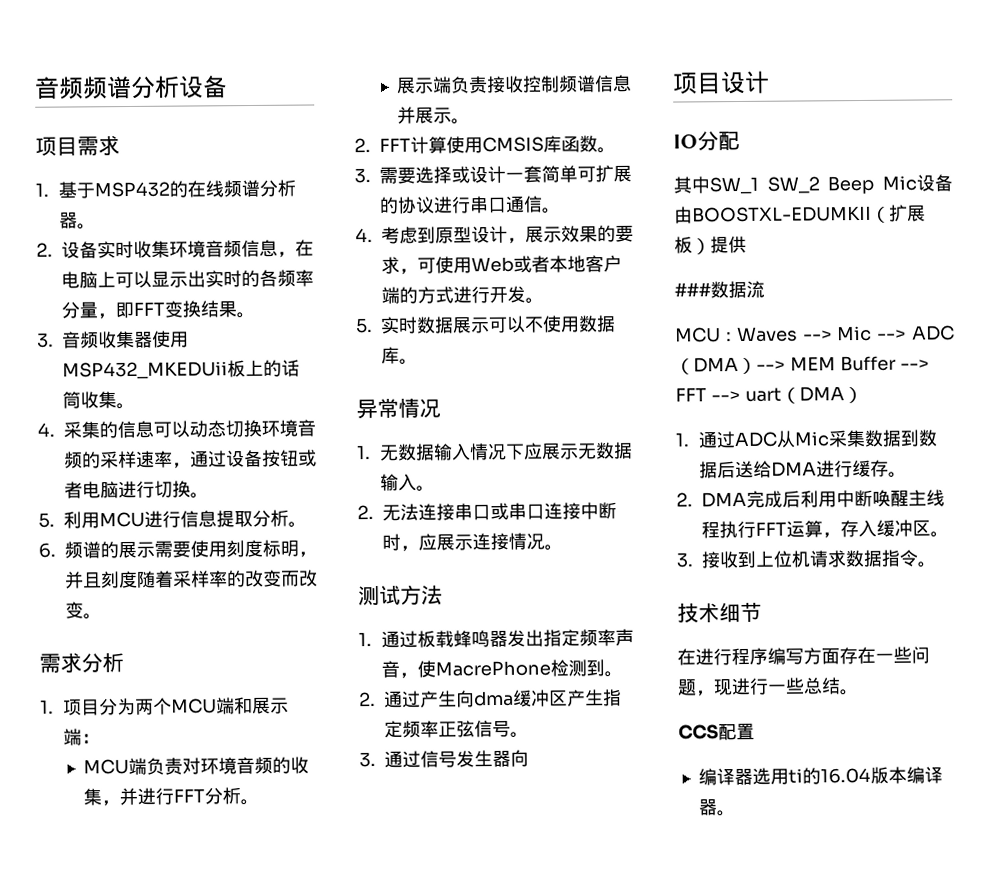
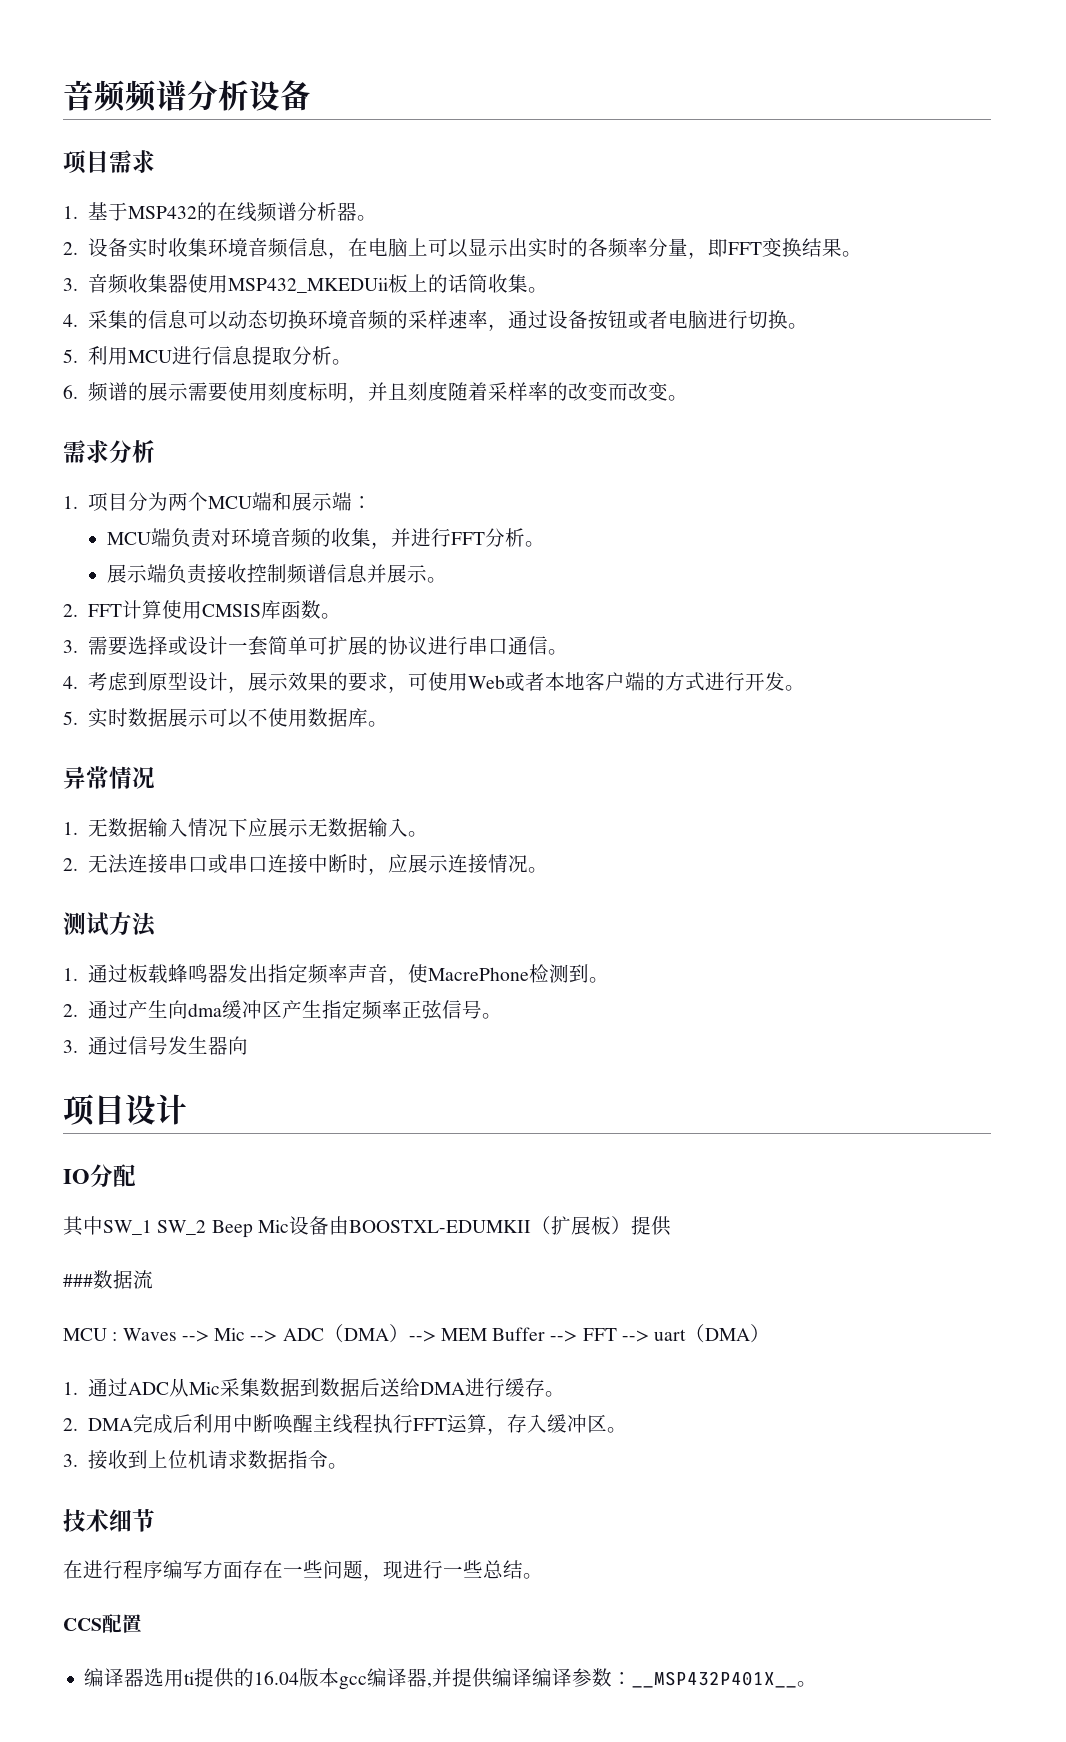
(803, 776) none -> [194,1668,235,1688] 提供
[905,766,943,784] [697,798,718,816] 编译器 -> [339,1668,798,1690] gcc编译器,并提供编译编译参数：__MSP432P401X__

